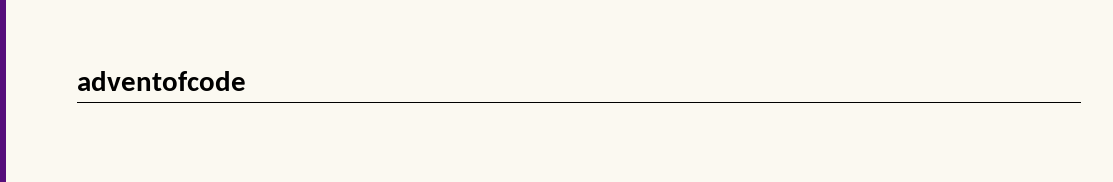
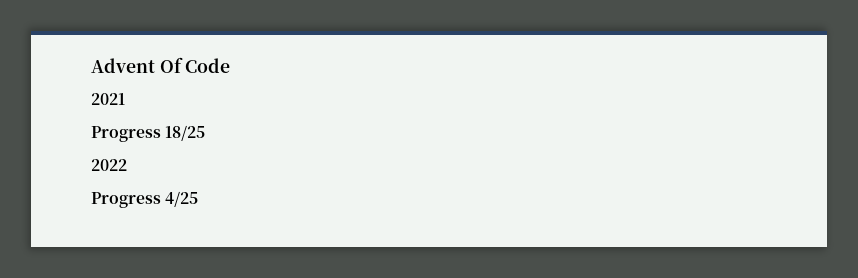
[77,71,246,91] adventofcode -> [91,57,231,73] [91,93,125,105] [91,125,206,142] [91,159,127,171] [91,191,199,208] Advent Of Code // 2021 // Progress 18/25 // 2022 // Progress 4/25

